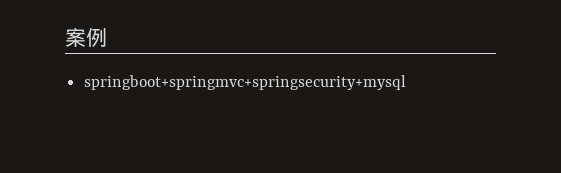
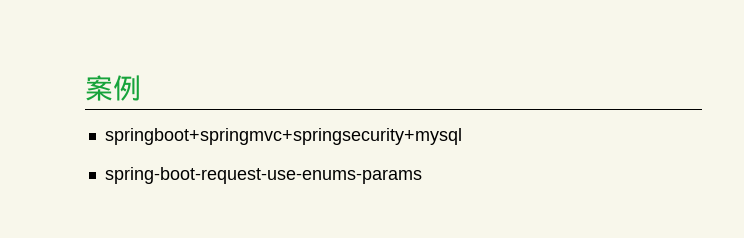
(407, 82) none -> [104,167,422,184] // spring-boot-request-use-enums-params

